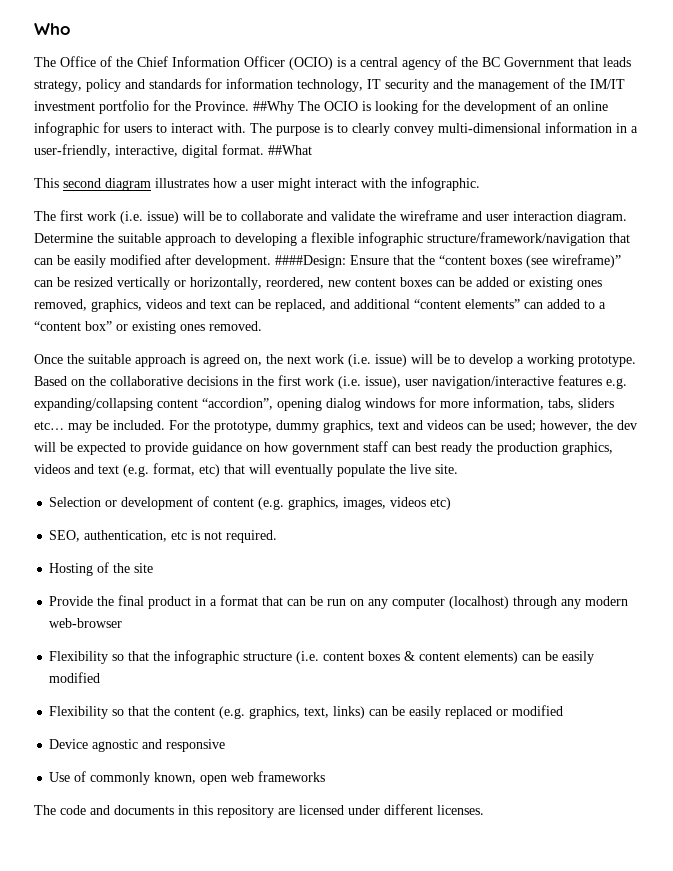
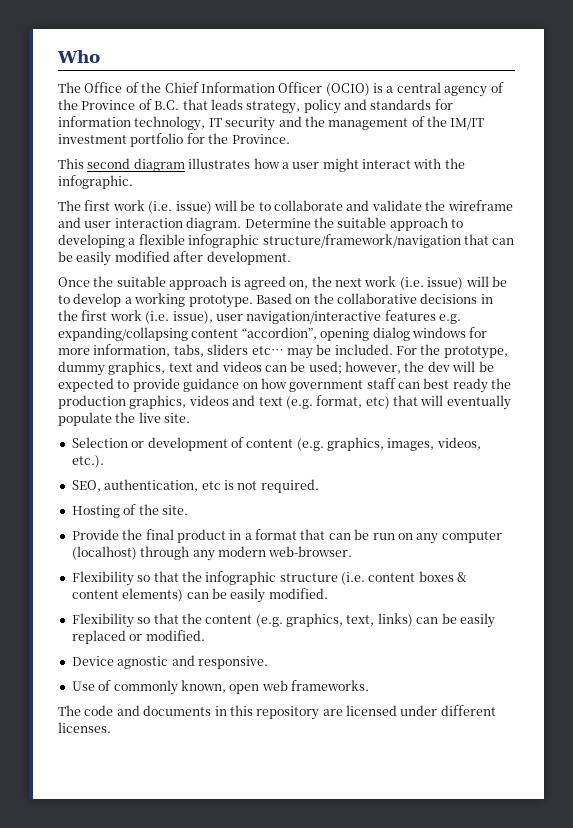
[482,57,574,67] BC Government -> [81,99,180,110] Province of B.C.
[253,100,608,114] [34,122,638,136] [34,144,312,158] ##Why The OCIO is looking for the development of an online infographic for users to interact with. The purpose is to clearly convey multi-dimensional information in a user-friendly, interactive, digital format. ##What -> (290, 139) none
[275,254,621,268] [34,277,602,290] [34,299,606,312] [34,321,262,334] ####Design: Ensure that the “content boxes (see wireframe)” can be resized vertically or horizontally, reordered, new content boxes can be added or existing ones removed, graphics, videos and text can be replaced, and additional “content elements” can added to a “content box” or existing ones removed. -> (291, 258) none
[390,497,452,510] videos etc) -> [436,437,481,450] [71,455,104,468] videos, etc.).
[134,563,154,573] site -> [161,505,188,515] site.
[49,618,123,628] web-browser -> [268,546,353,557] web-browser.
[49,672,101,683] modified -> [268,588,328,599] modified.
[512,705,564,716] modified -> [145,630,205,641] modified.
[166,739,226,752] responsive -> [197,656,268,669] responsive.
[258,771,326,782] frameworks -> [291,680,369,691] frameworks.

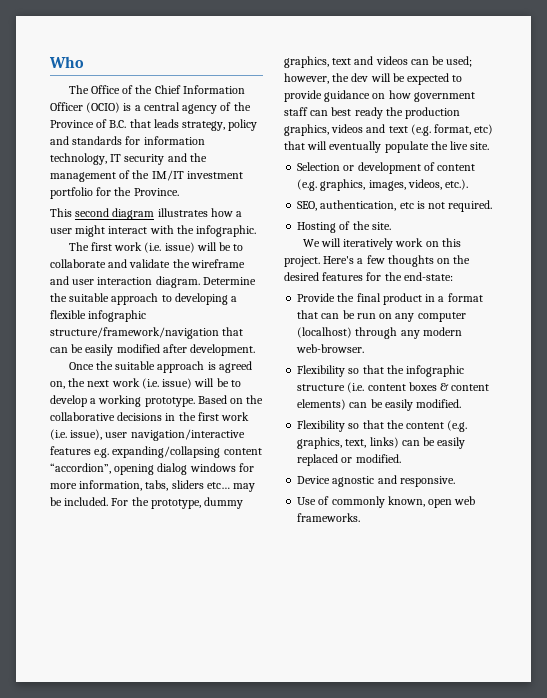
(188, 510) none -> [302,238,461,250] [284,255,471,267] [284,272,453,281] // We will iteratively work on this project. Here's a few thoughts on the desired features for the end-state:
[58,705,496,720] [58,722,111,733] // The code and documents in this repository are licensed under different licenses. -> (361, 517) none

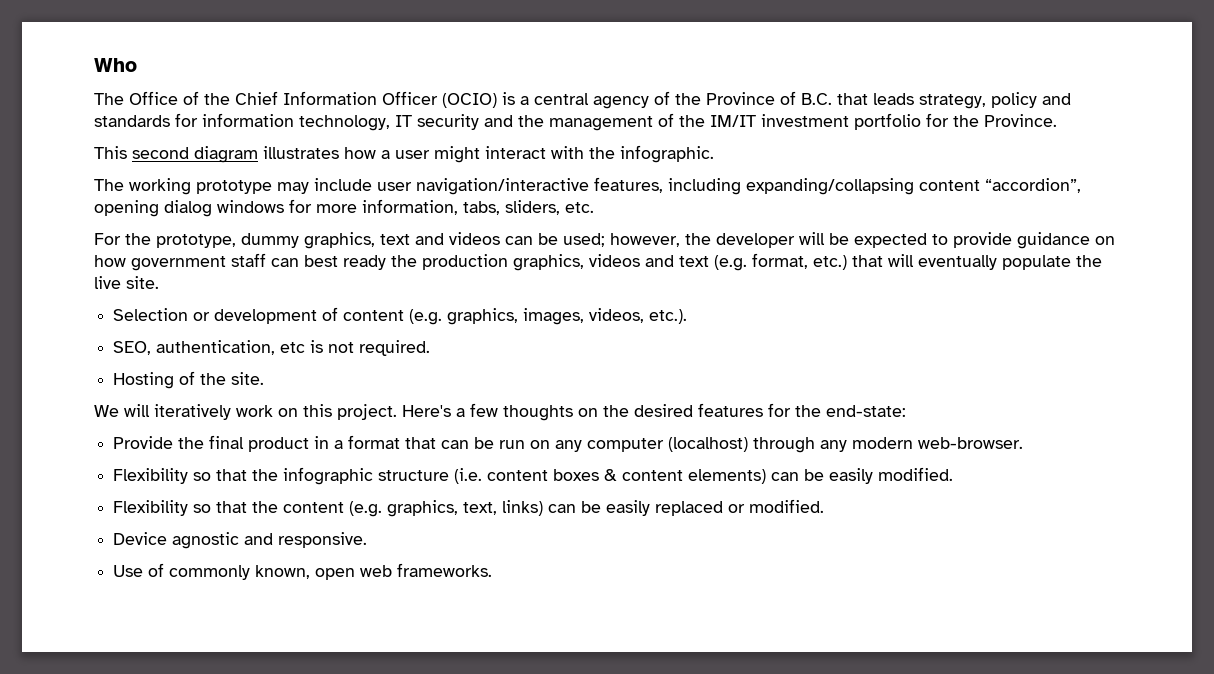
[90,242,244,253] [50,259,245,268] [50,276,256,288] [50,293,238,305] [50,310,147,322] [50,327,244,339] [50,344,256,356] [68,361,252,373] [50,378,241,389] [50,395,264,407] [50,412,250,421] [50,429,245,441] [50,446,110,458] first work (i.e. issue) will be to collaborate and validate the wireframe and user interaction diagram. Determine the suitable approach to developing a flexible infographic structure/framework/navigation that can be easily modified after development. // Once the suitable approach is agreed on, the next work (i.e. issue) will be to develop a working prototype. Based on the collaborative decisions in the first work (i.e. issue), user navigation/interactive features e.g. -> [129,177,741,195] working prototype may include user navigation/interactive features, including
[171,480,256,492] [50,497,109,506] sliders etc… may be included. -> [505,200,594,215] sliders, etc. //
[351,73,369,82] dev -> [716,233,795,248] developer
[474,124,494,135] etc) -> [813,255,847,270] etc.)

